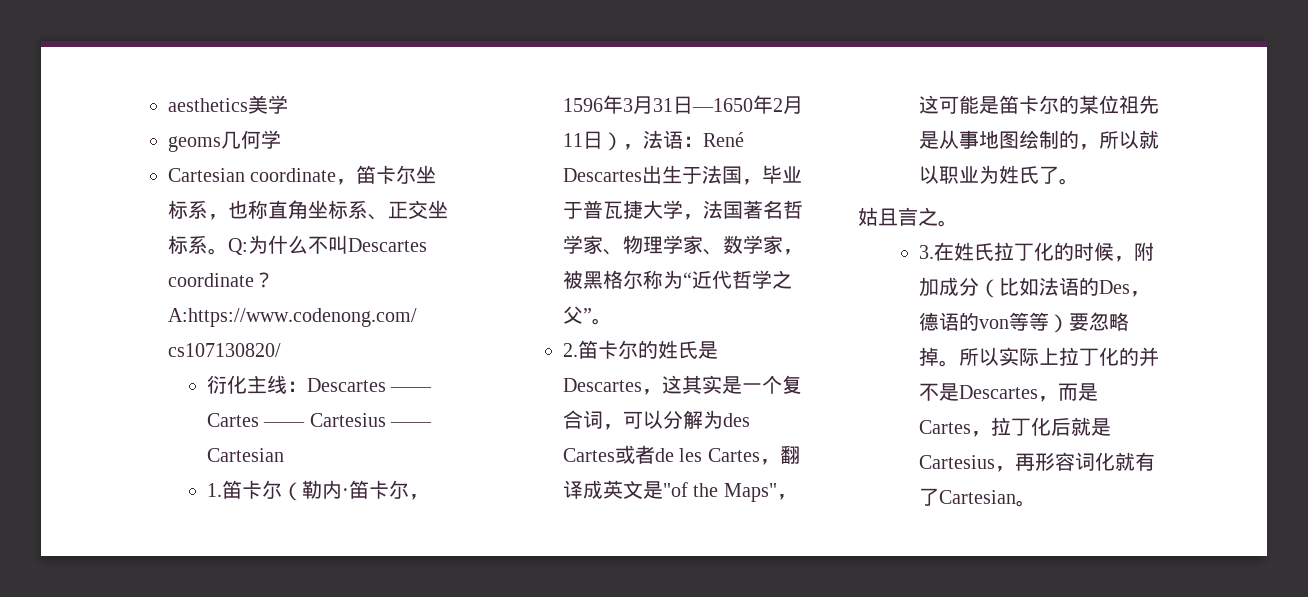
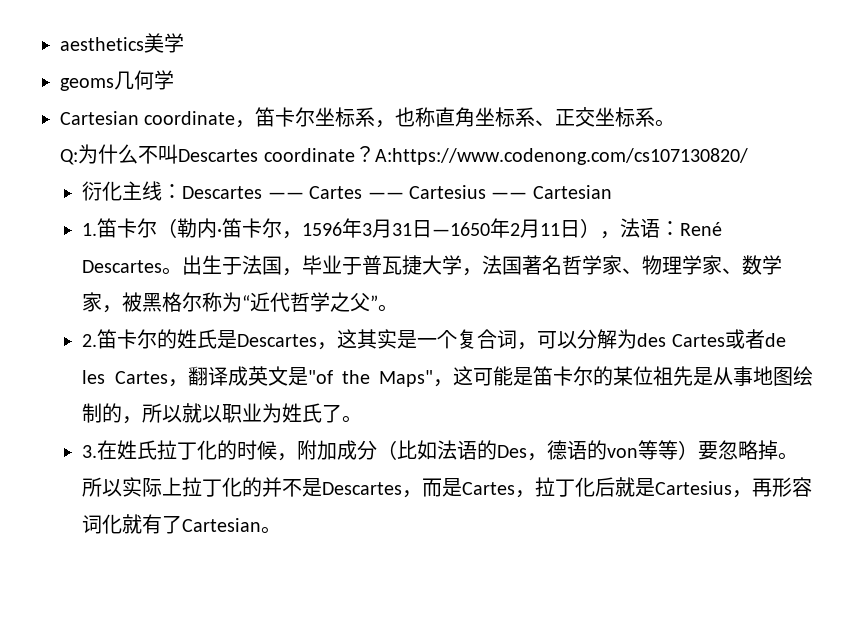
(228, 251) none -> (676, 123) //
(642, 175) none -> [162,267,183,275] 。
[858,207,958,227] // 姑且言之。 -> (363, 419) none

